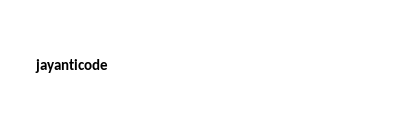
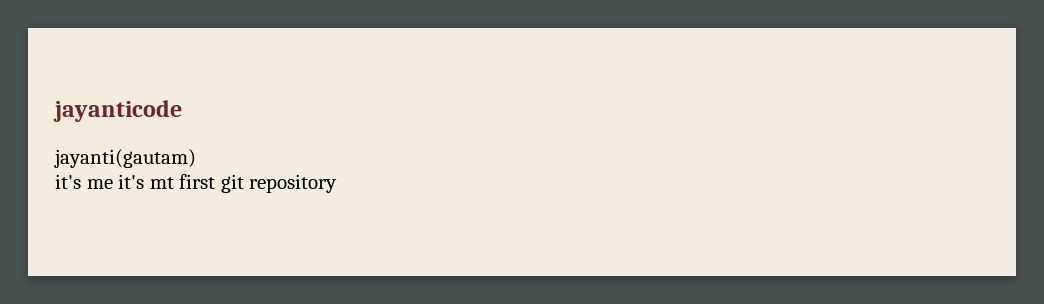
(108, 66) none -> [54,149,196,168] [55,174,338,193] // jayanti(gautam) // it's me it's mt first git repository

